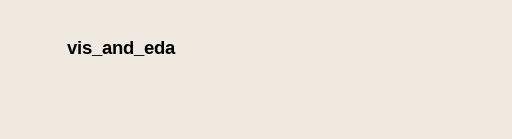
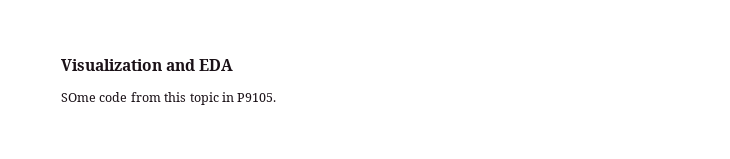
[67,41,176,56] vis_and_eda -> [61,59,234,71] [61,92,277,105] Visualization and EDA // SOme code from this topic in P9105.

